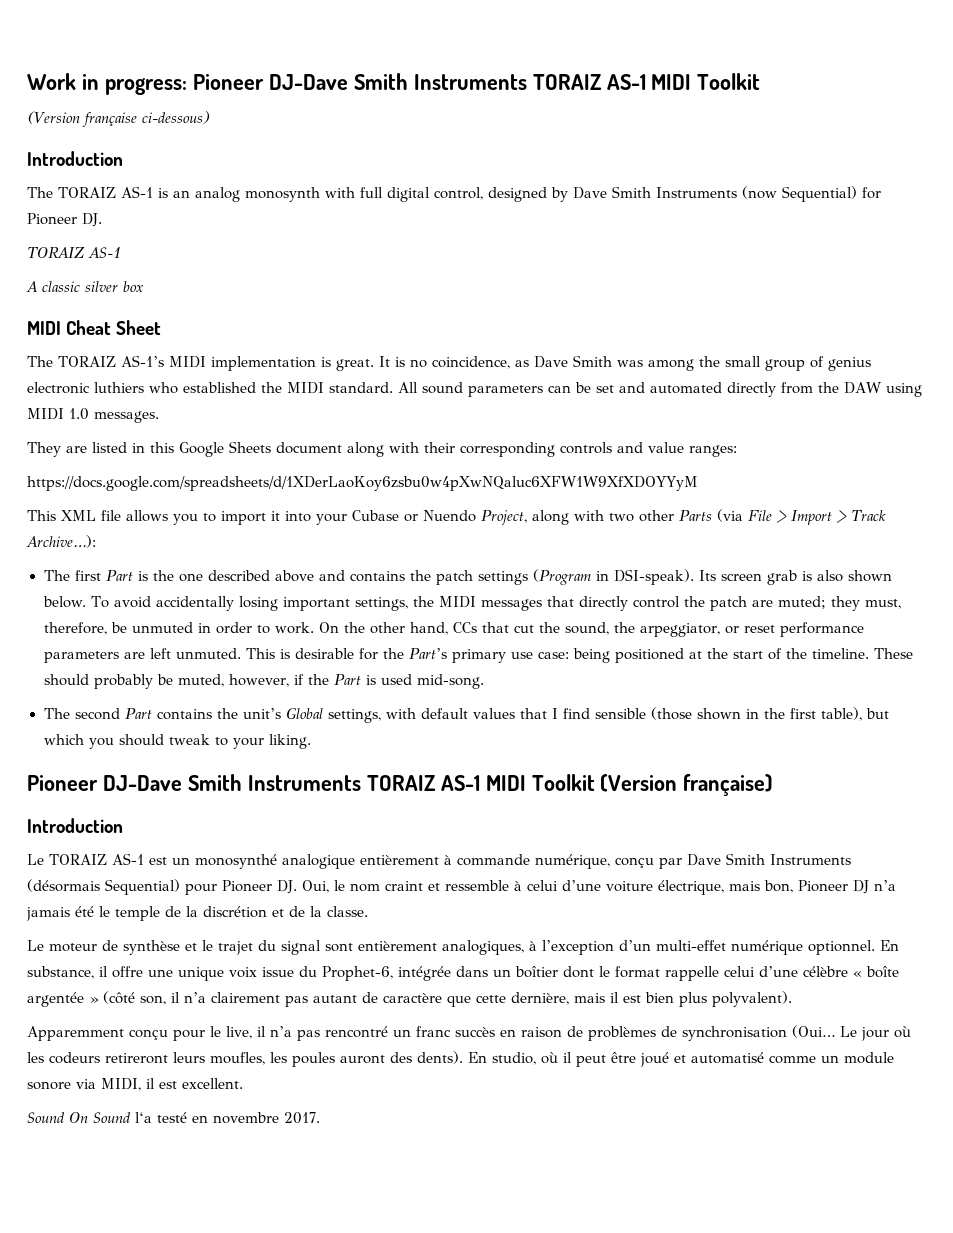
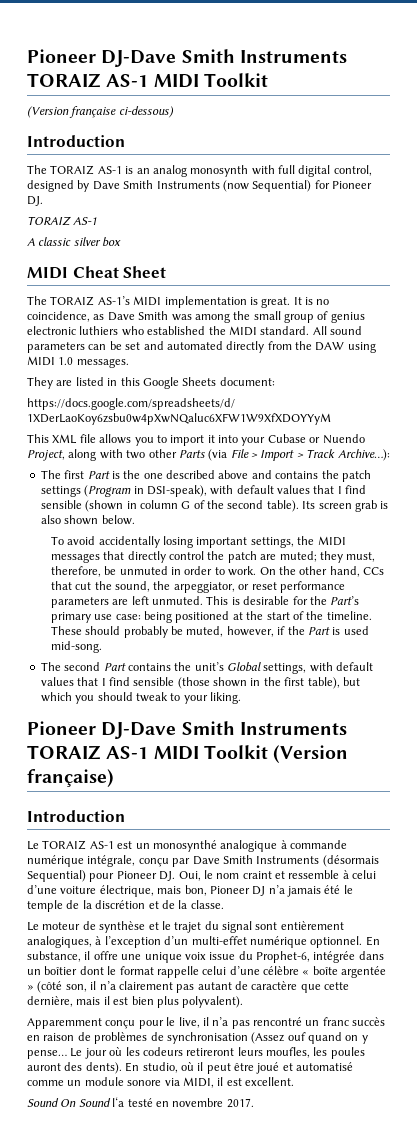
[27,73,187,95] Work in progress: -> (27, 56) none
[276,442,737,457] document along with their corresponding controls and value ranges: -> [219,377,275,386] document:
[613,569,694,585] DSI-speak). -> [146,485,367,497] [40,500,299,512] DSI-speak), with default values that I find sensible (shown in column G of the second table).
(87, 602) none -> (135, 520) //
[360,855,439,865] entièrement -> (278, 846) none
[535,854,610,869] numérique, -> [27,855,136,867] numérique intégrale,
[792,1025,835,1038] (Oui… -> [251,1032,368,1044] [27,1050,67,1059] (Assez ouf quand on y pense…

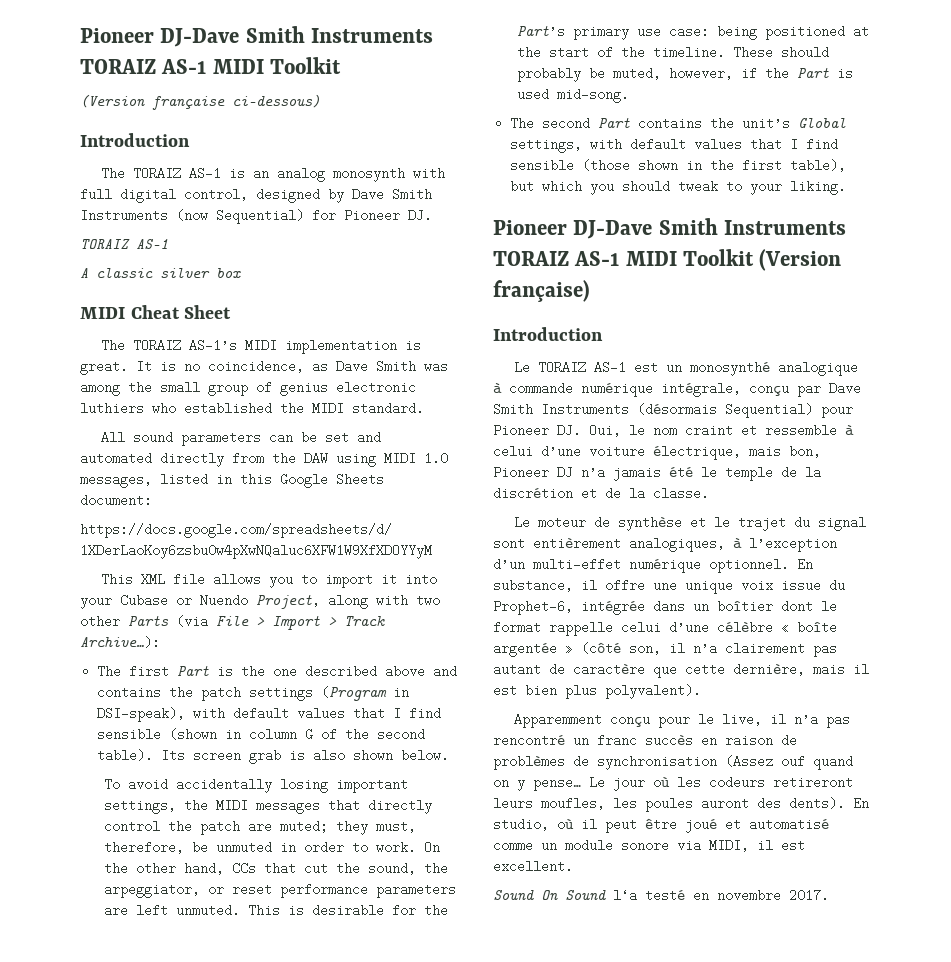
(310, 330) none -> (424, 408) //
[76,358,129,368] [27,377,73,389] messages. // They are -> [80,473,152,488] messages,

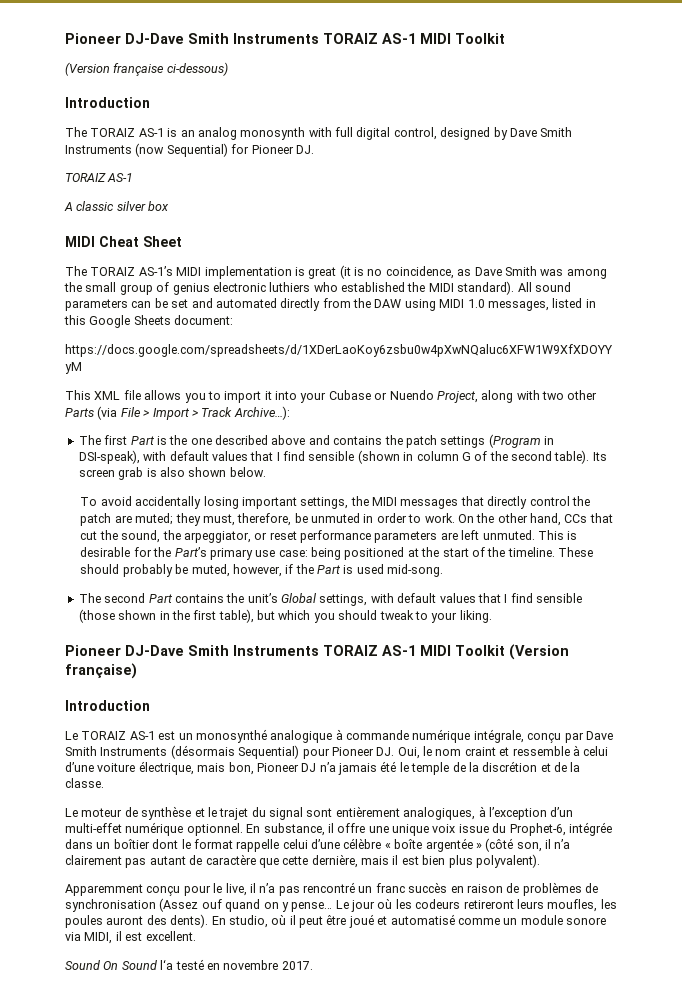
[80,360,152,375] great. It -> [308,265,351,279] great (it
[352,402,424,415] standard. // -> [457,281,515,295] standard).

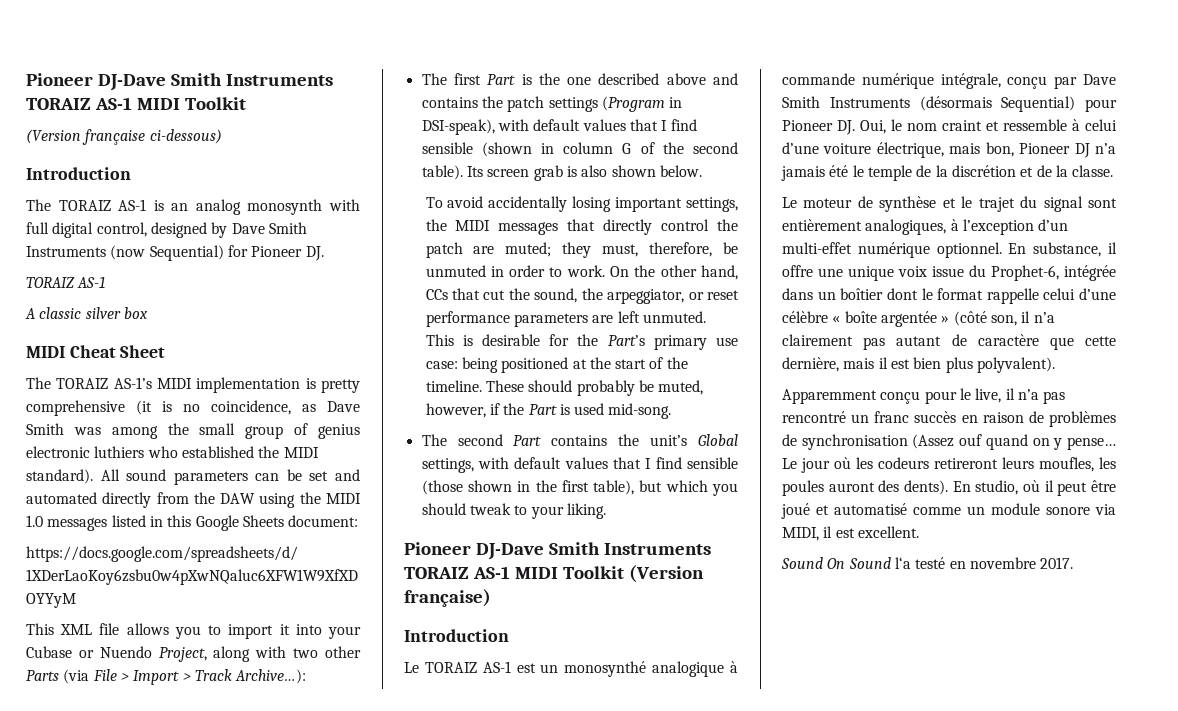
[308,267,337,279] great -> [321,379,360,393] [26,400,125,416] pretty comprehensive
(436, 305) none -> [299,492,321,504] the
[487,301,549,311] messages, -> [47,518,108,531] messages

